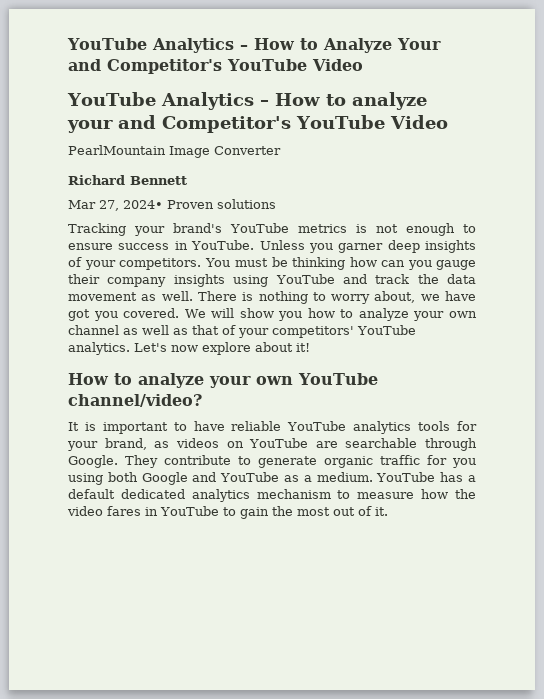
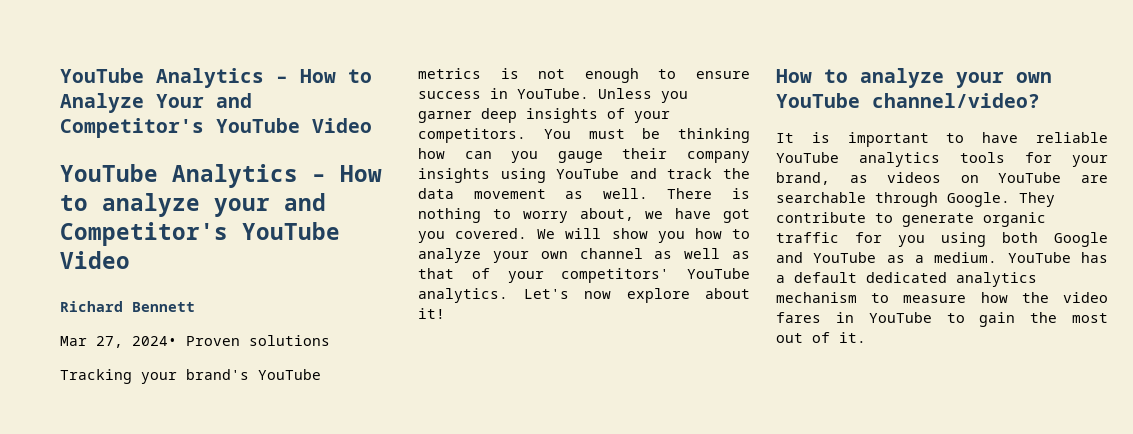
[68,145,281,158] // PearlMountain Image Converter -> (130, 260) none

